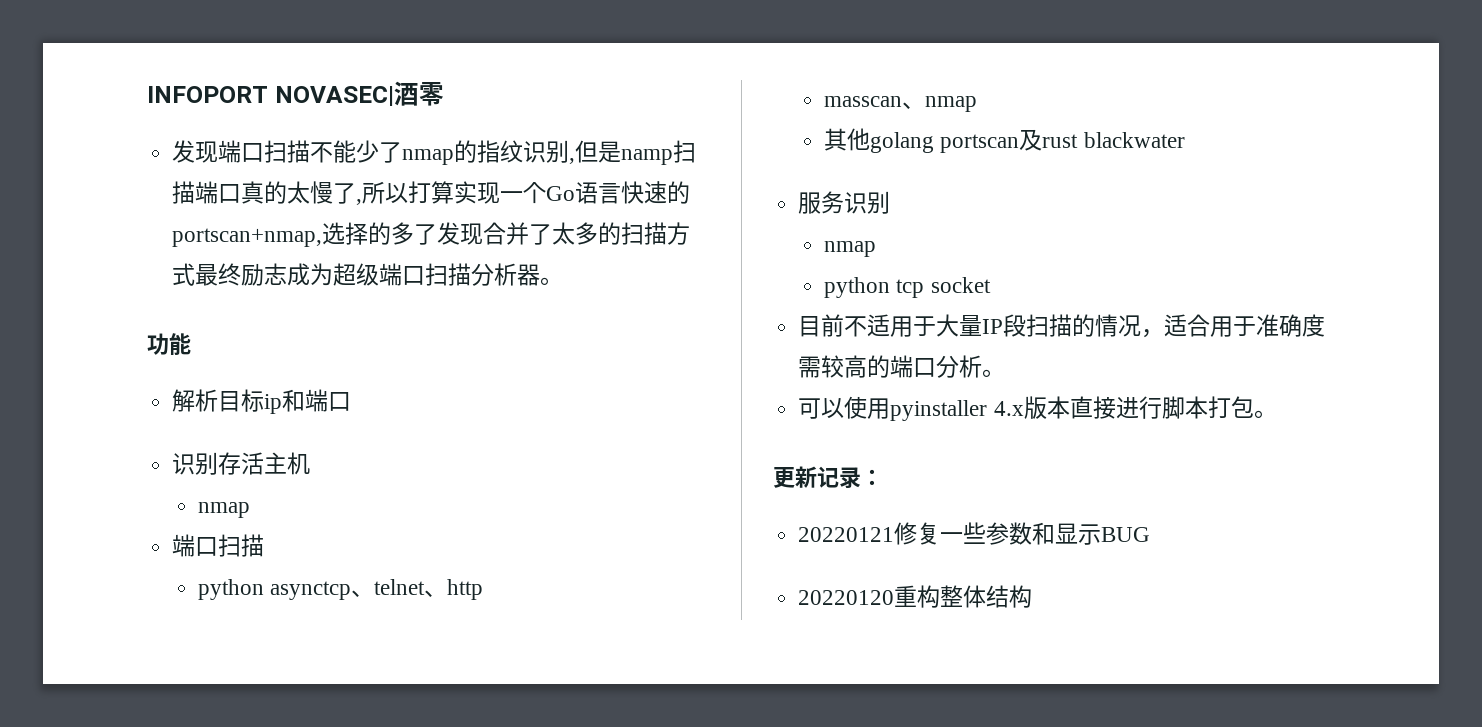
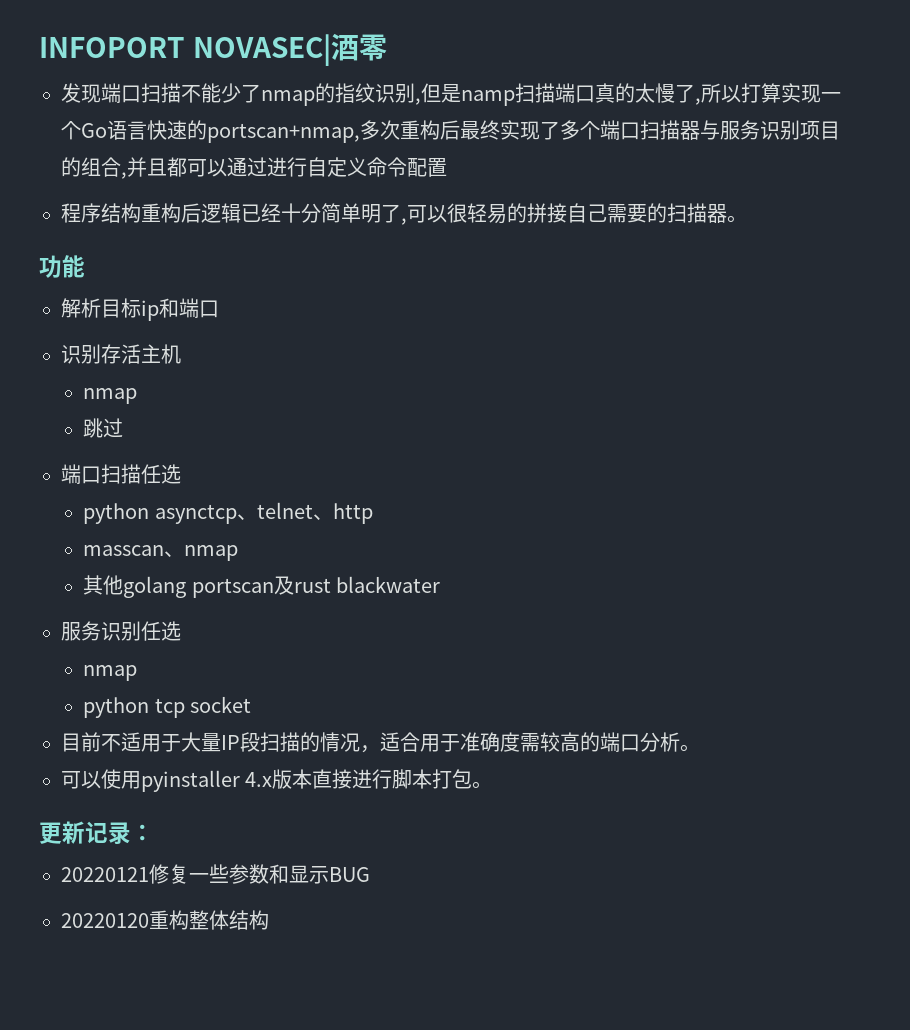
[322,222,691,245] [172,263,518,286] 选择的多了发现合并了太多的扫描方式最终励志成为超级端口扫描分析 -> [360,120,840,140] [61,157,447,179] [61,203,707,225] 多次重构后最终实现了多个端口扫描器与服务识别项目的组合,并且都可以通过进行自定义命令配置 // 程序结构重构后逻辑已经十分简单明了,可以很轻易的拼接自己需要的扫描
[172,534,265,557] // 端口扫描 -> [83,418,124,438] [61,464,181,484] // 跳过 // 端口扫描任选
(891, 202) none -> [141,621,181,641] 任选

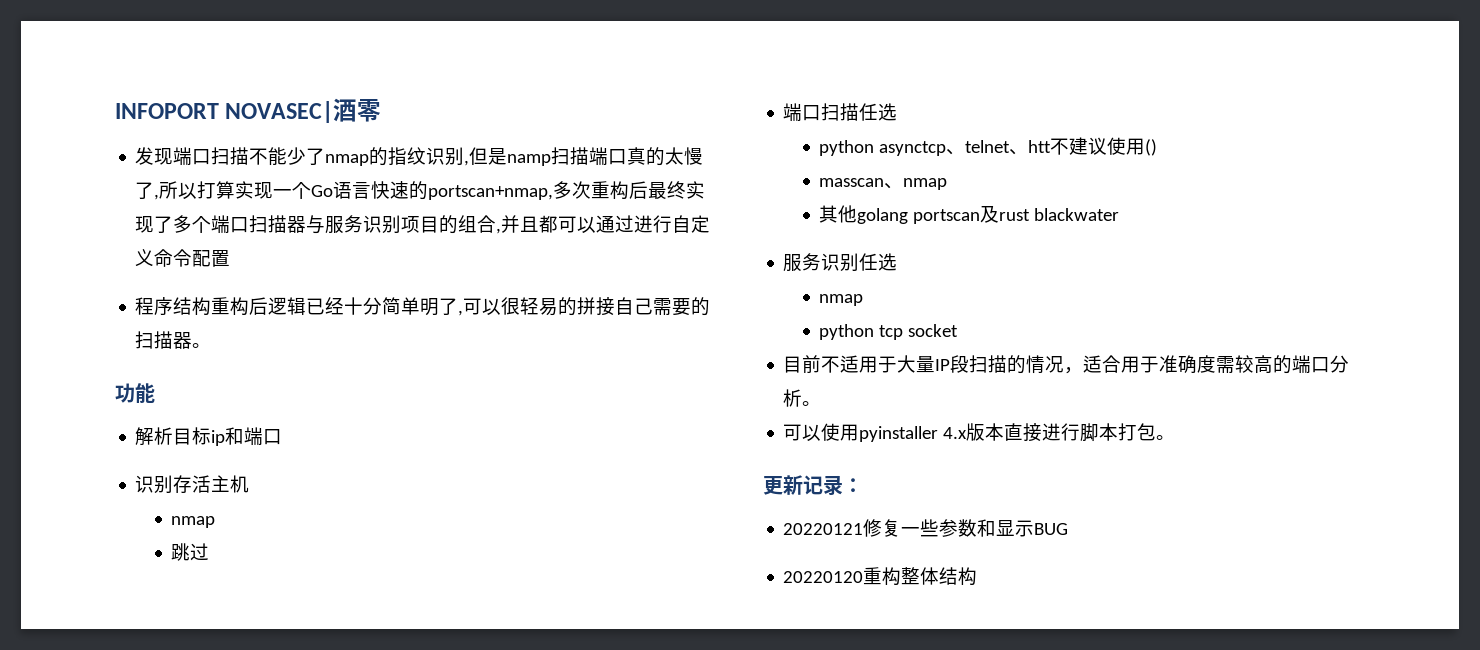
[332,503,373,524] http -> [1028,137,1158,156] htt不建议使用()

